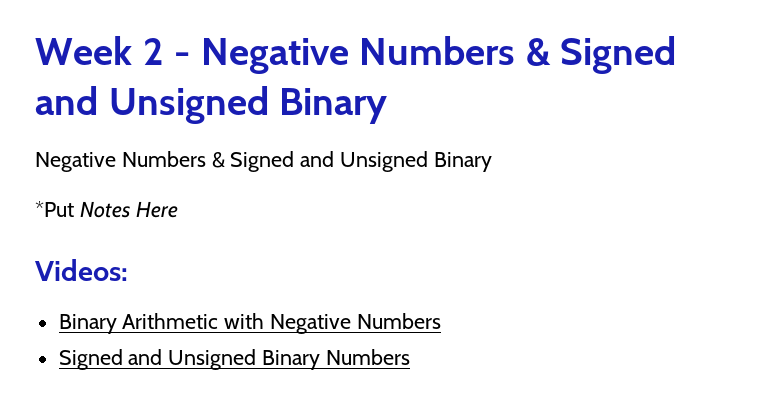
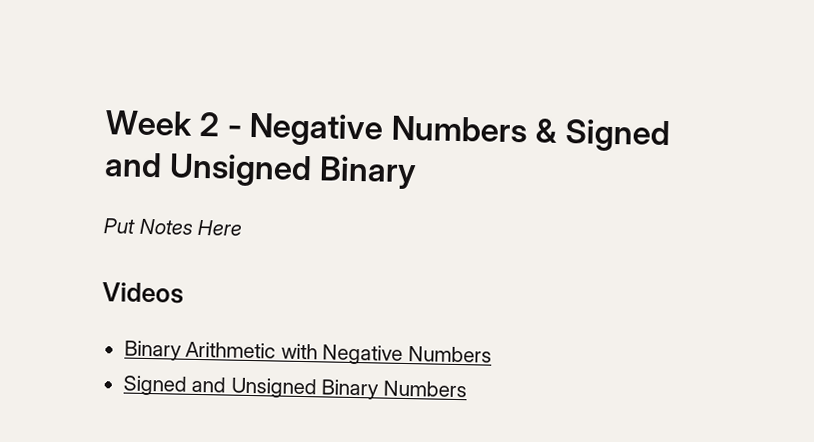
[35,151,492,172] [35,201,74,217] Negative Numbers & Signed and Unsigned Binary // *Put -> [103,218,135,234] Put
[35,259,128,281] Videos: -> [102,282,184,304] Videos

